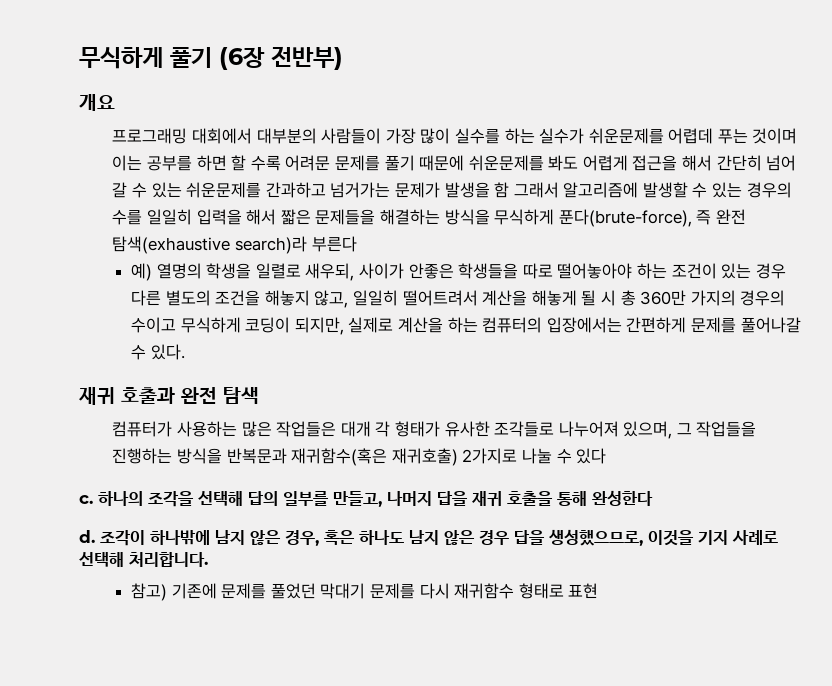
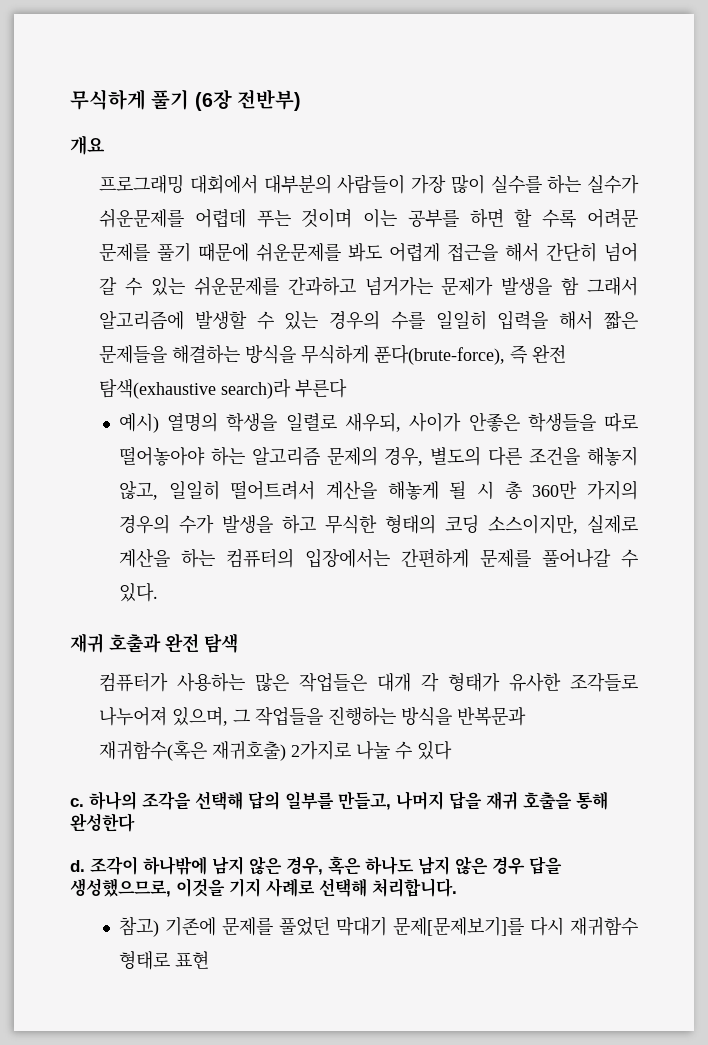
[131,263,153,281] 예) -> [118,413,159,433] 예시)
[671,263,786,279] [131,290,211,306] 조건이 있는 경우 다른 별도의 -> [251,446,523,466] 알고리즘 문제의 경우, 별도의 다른
[131,317,344,335] 수이고 무식하게 코딩이 되지만, -> [178,514,578,534] 수가 발생을 하고 무식한 형태의 코딩 소스이지만,
[370,583,416,599] 문제를 -> [392,917,524,936] 문제[문제보기]를

